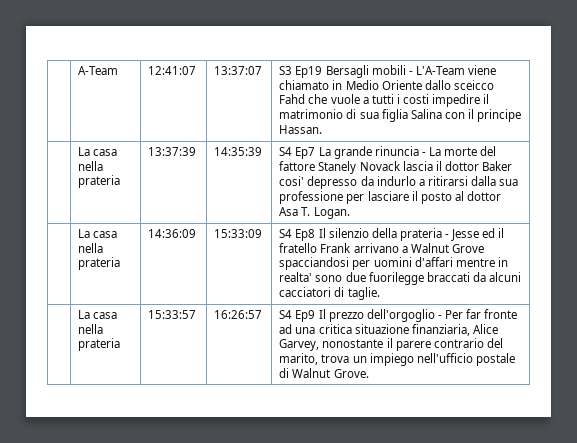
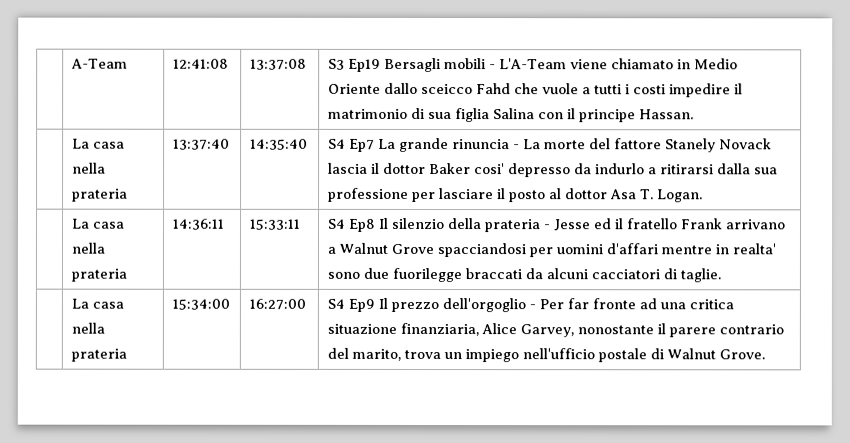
[148,66,197,75] [214,66,263,75] 12:41:07 | 13:37:07 -> [172,58,229,69] [249,58,307,70] 12:41:08 | 13:37:08
[148,147,197,156] [214,147,263,156] 13:37:39 | 14:35:39 -> [172,138,230,150] [249,138,308,150] 13:37:40 | 14:35:40
[148,229,197,238] [214,229,263,238] 14:36:09 | 15:33:09 -> [171,218,225,230] [248,218,301,230] 14:36:11 | 15:33:11
[148,310,197,319] [214,310,263,319] 15:33:57 | 16:26:57 -> [171,298,230,310] [248,298,306,310] 15:34:00 | 16:27:00

